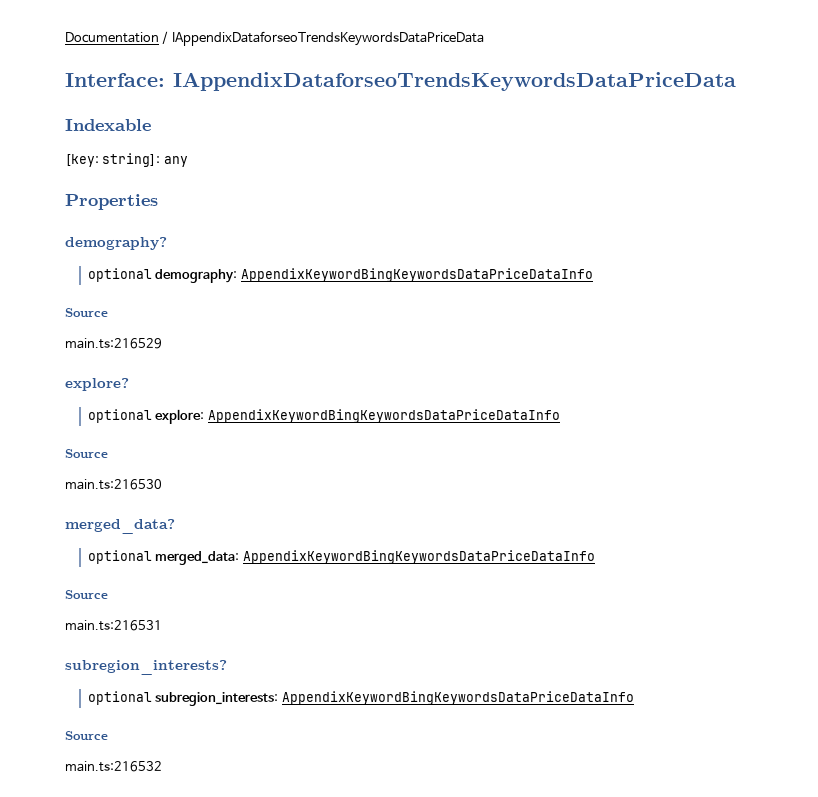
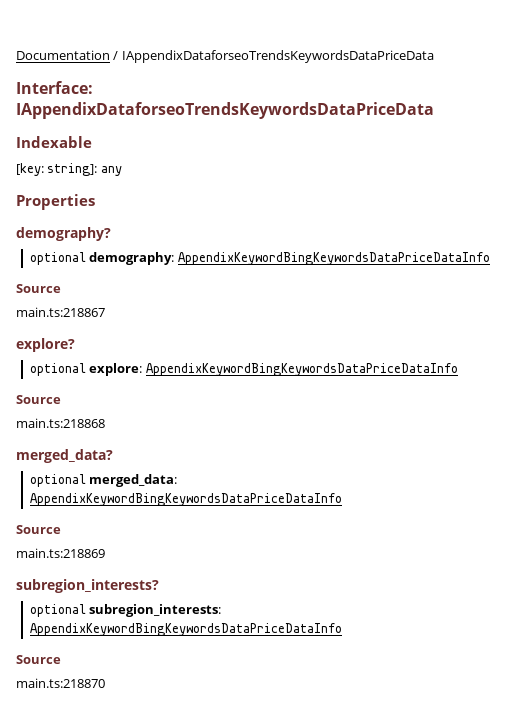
[65,338,162,349] main.ts:216529 -> [16,307,105,317] main.ts:218867
[65,479,162,490] main.ts:216530 -> [16,418,105,428] main.ts:218868
[65,620,162,631] main.ts:216531 -> [16,548,105,558] main.ts:218869
[65,761,162,772] main.ts:216532 -> [16,678,105,688] main.ts:218870

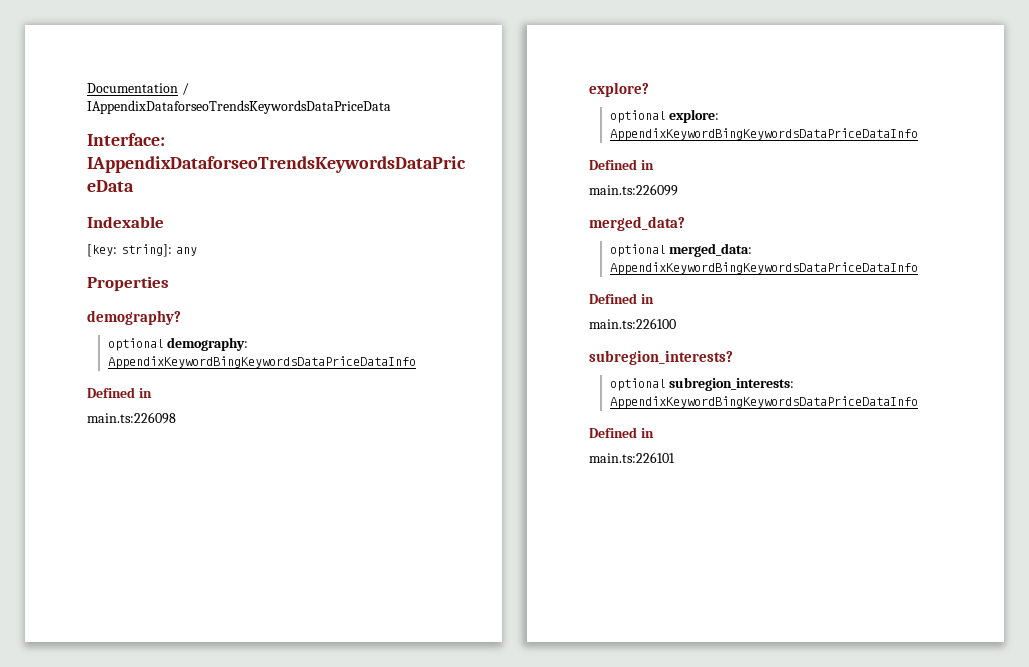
[16,284,61,293] [16,307,105,317] Source // main.ts:218867 -> [87,387,152,398] [87,412,176,424] Defined in // main.ts:226098
[16,395,61,404] [16,418,105,428] Source // main.ts:218868 -> [589,159,654,170] [589,184,678,196] Defined in // main.ts:226099
[16,525,61,534] [16,548,105,558] Source // main.ts:218869 -> [589,293,654,304] [589,318,676,329] Defined in // main.ts:226100
[16,655,61,664] [16,678,105,688] Source // main.ts:218870 -> [589,427,654,438] [589,452,675,463] Defined in // main.ts:226101

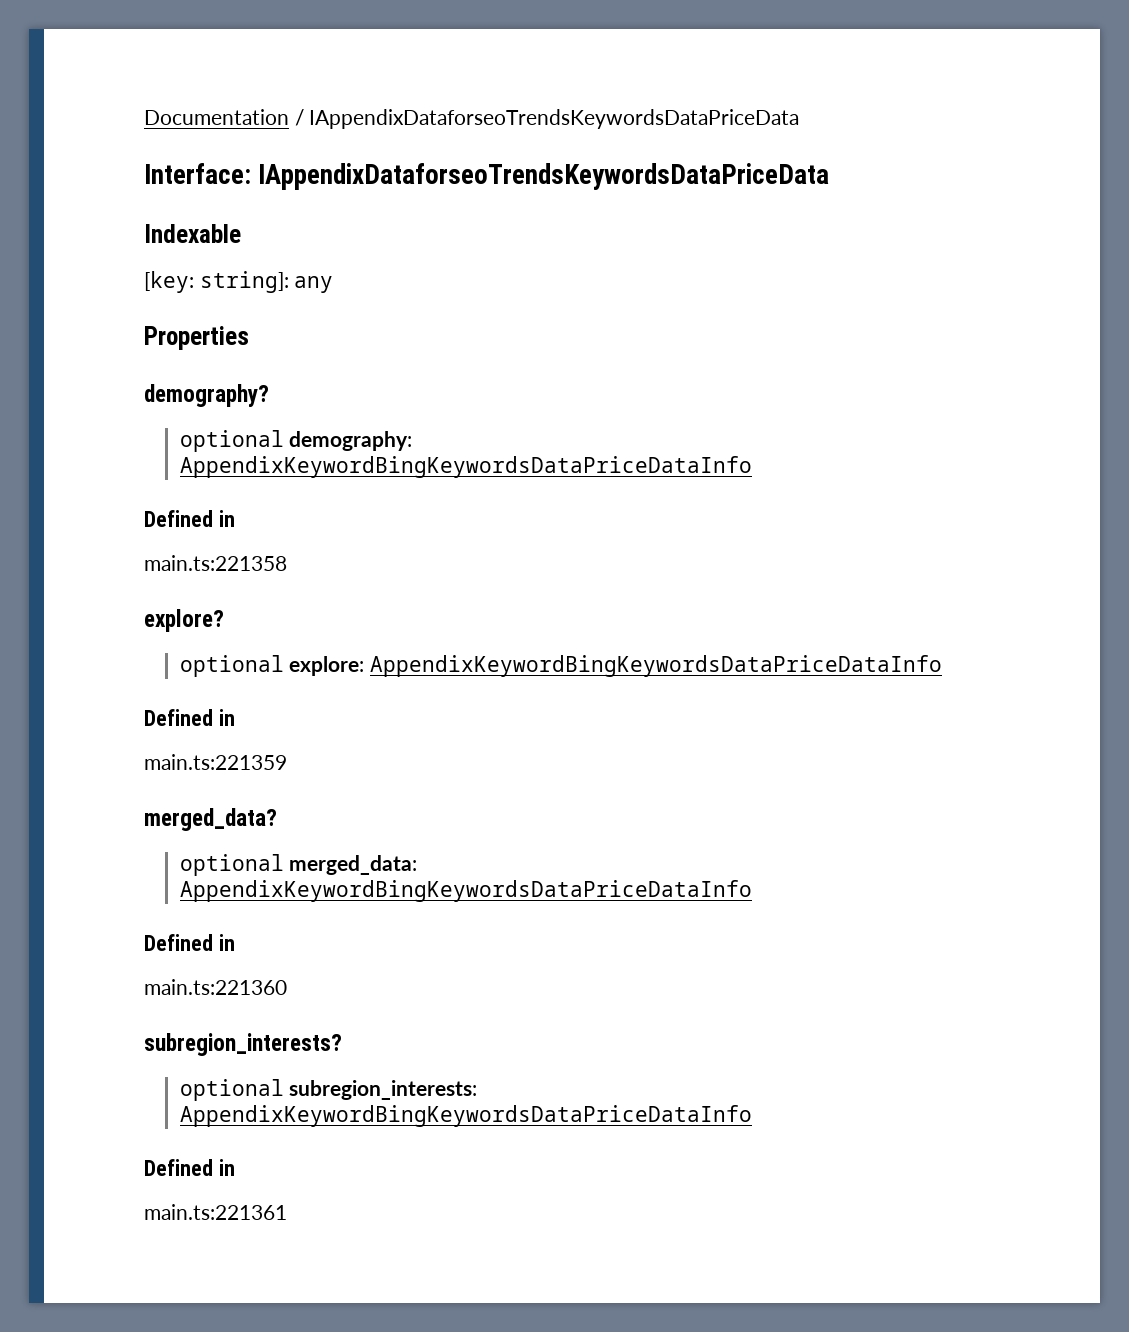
[87,412,176,424] main.ts:226098 -> [144,555,287,571] main.ts:221358
[589,184,678,196] main.ts:226099 -> [144,754,287,770] main.ts:221359
[589,318,676,329] main.ts:226100 -> [144,979,287,995] main.ts:221360
[589,452,675,463] main.ts:226101 -> [144,1204,287,1220] main.ts:221361

